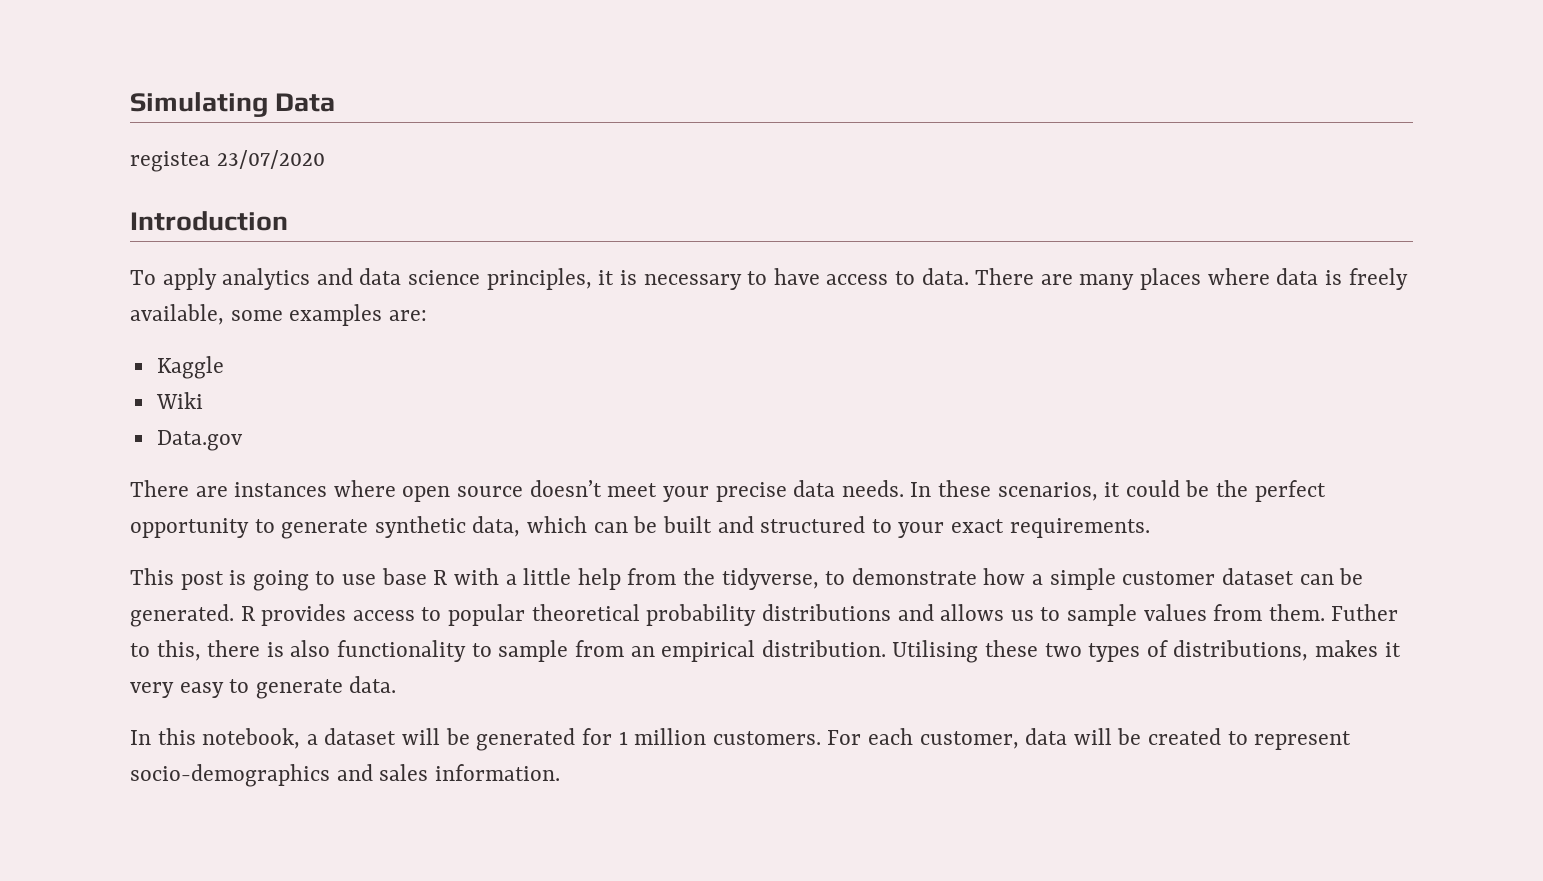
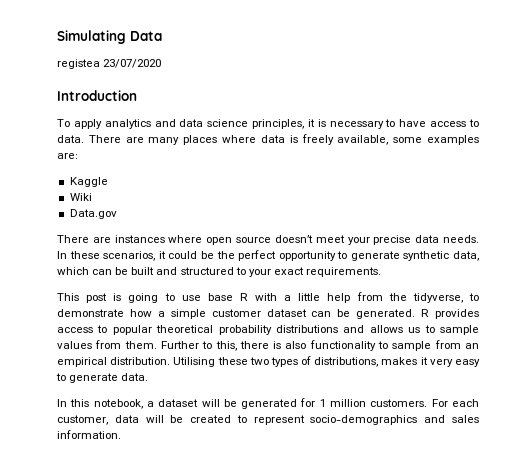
[1331,604,1399,621] Futher -> [160,341,199,349] Further

